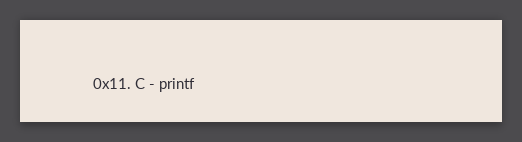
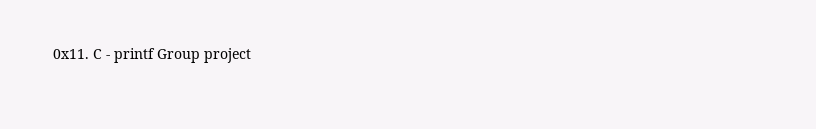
(195, 85) none -> [157,48,251,63] Group project

